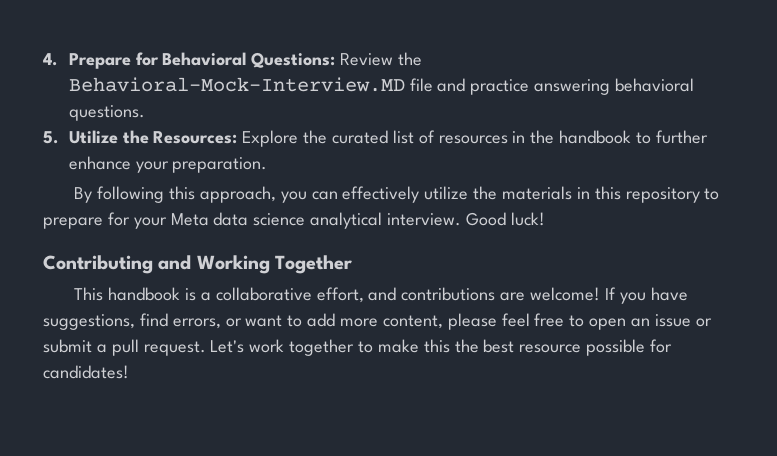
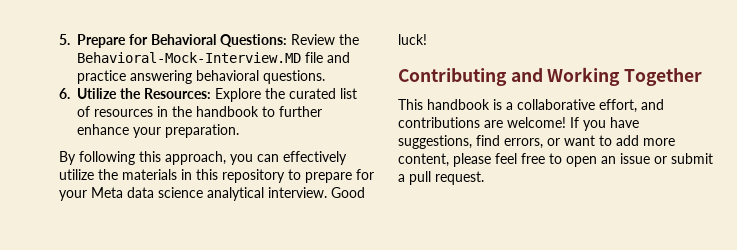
[43,53,57,66] 4. -> [59,34,70,45] 5.
[43,131,58,144] 5. -> [59,88,70,99] 6.
[210,339,673,356] [43,365,129,379] Let's work together to make this the best resource possible for candidates! -> (484, 178) none

